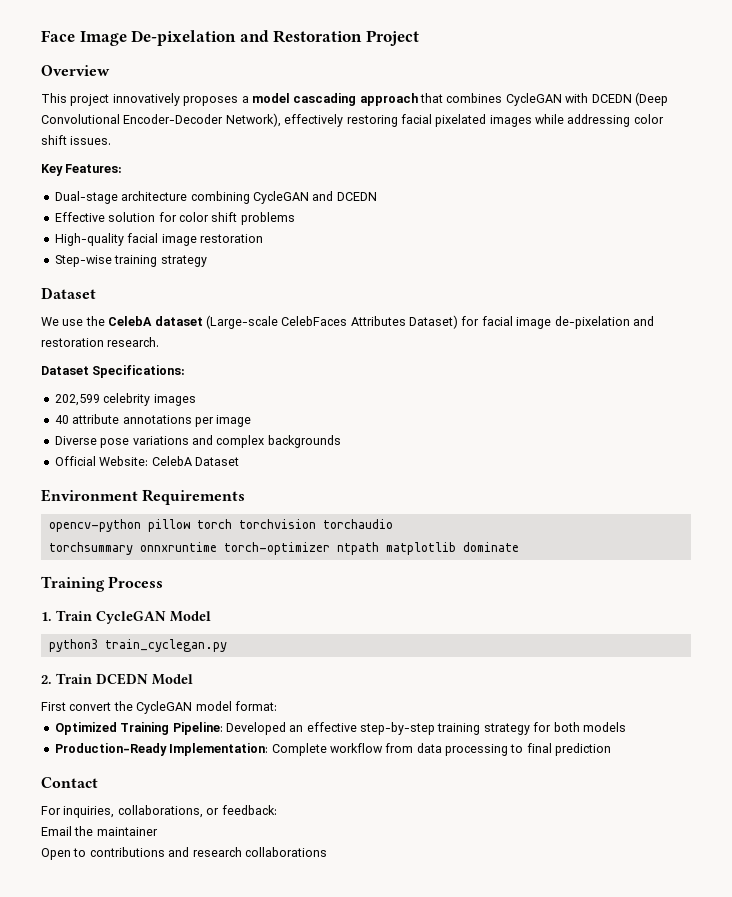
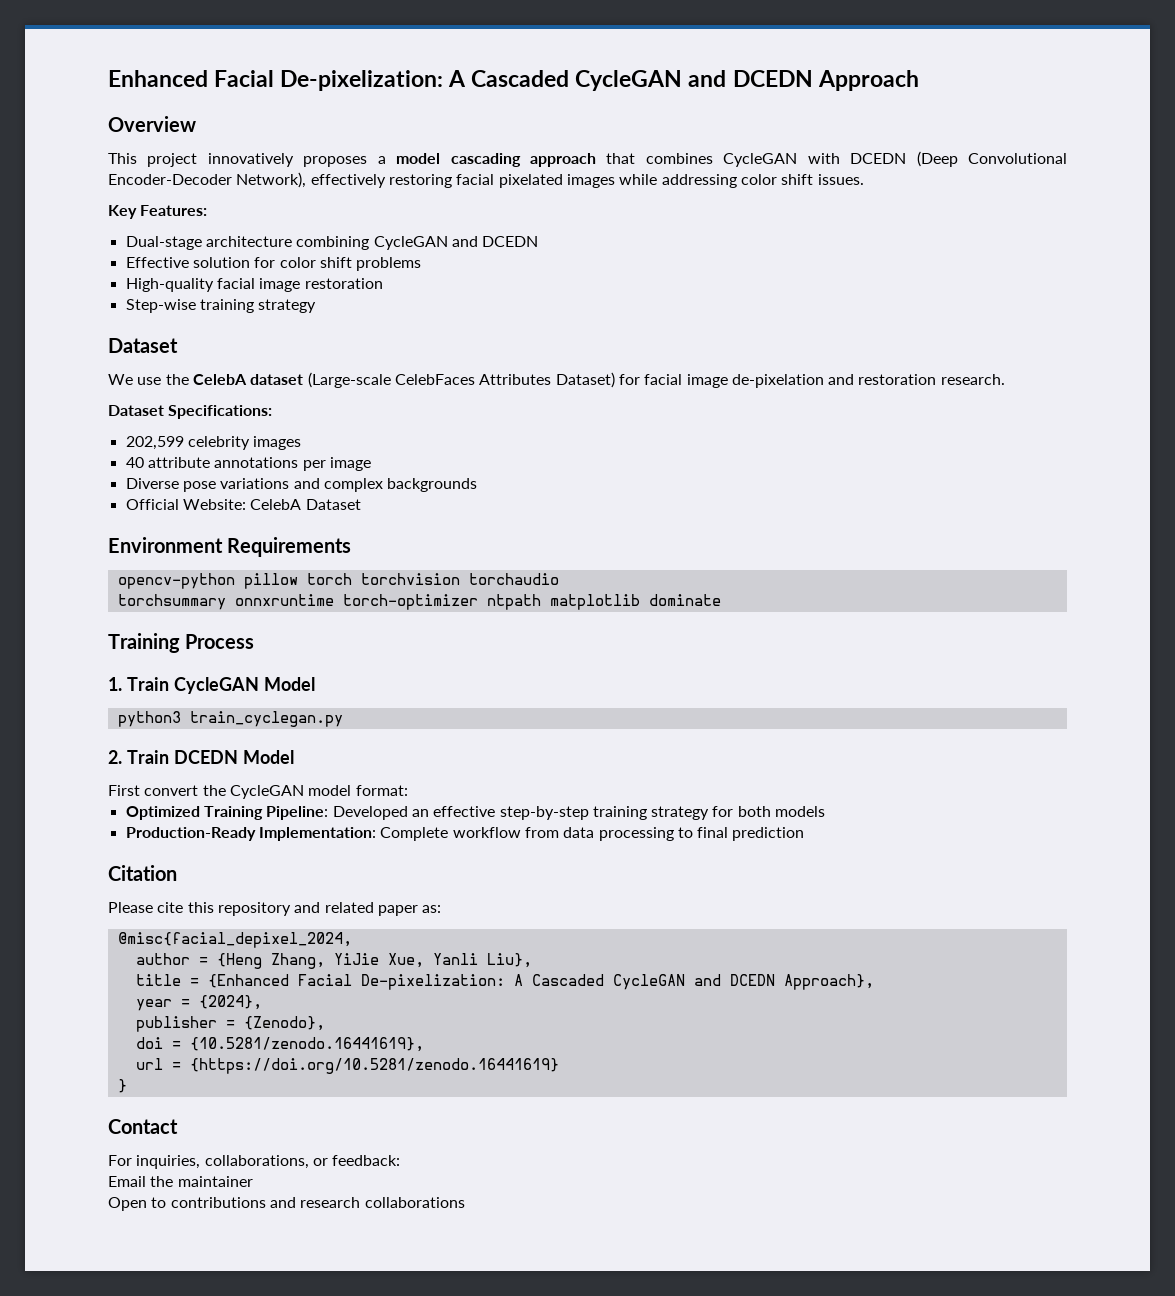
[41,30,419,46] Face Image De-pixelation and Restoration Project -> [108,70,919,91] Enhanced Facial De-pixelization: A Cascaded CycleGAN and DCEDN Approach
(612, 749) none -> [108,865,177,881] [108,902,442,916] [117,932,352,948] [135,953,532,969] [135,974,874,990] [135,995,262,1011] [135,1016,325,1032] [135,1037,424,1052] [135,1058,559,1074] [117,1079,127,1093] // Citation // Please cite this repository and related paper as: // @misc{facial_depixel_2024, // author = {Heng Zhang, YiJie Xue, Yanli Liu}, // title = {Enhanced Facial De-pixelization: A Cascaded CycleGAN and DCEDN Approach}, // year = {2024}, // publisher = {Zenodo}, // doi = {10.5281/zenodo.16441619}, // url = {https://doi.org/10.5281/zenodo.16441619} // }

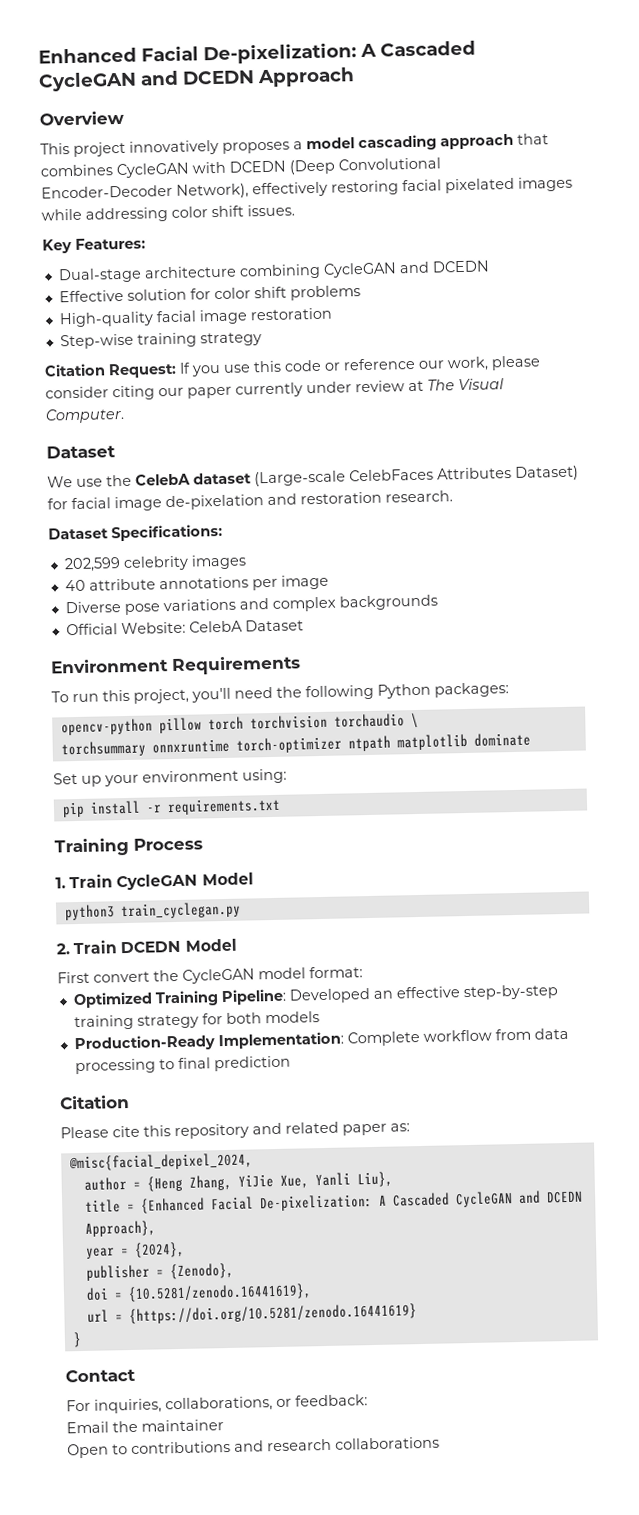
(317, 306) none -> [44,355,541,379] [45,378,504,401] [45,407,125,424] // Citation Request: If you use this code or reference our work, please consider citing our paper currently under review at The Visual Computer.
(352, 547) none -> [51,682,509,704] // To run this project, you'll need the following Python packages:
(559, 579) none -> [410,712,419,729] \
(721, 600) none -> [53,768,287,787] [61,797,281,818] // Set up your environment using: // pip install -r requirements.txt

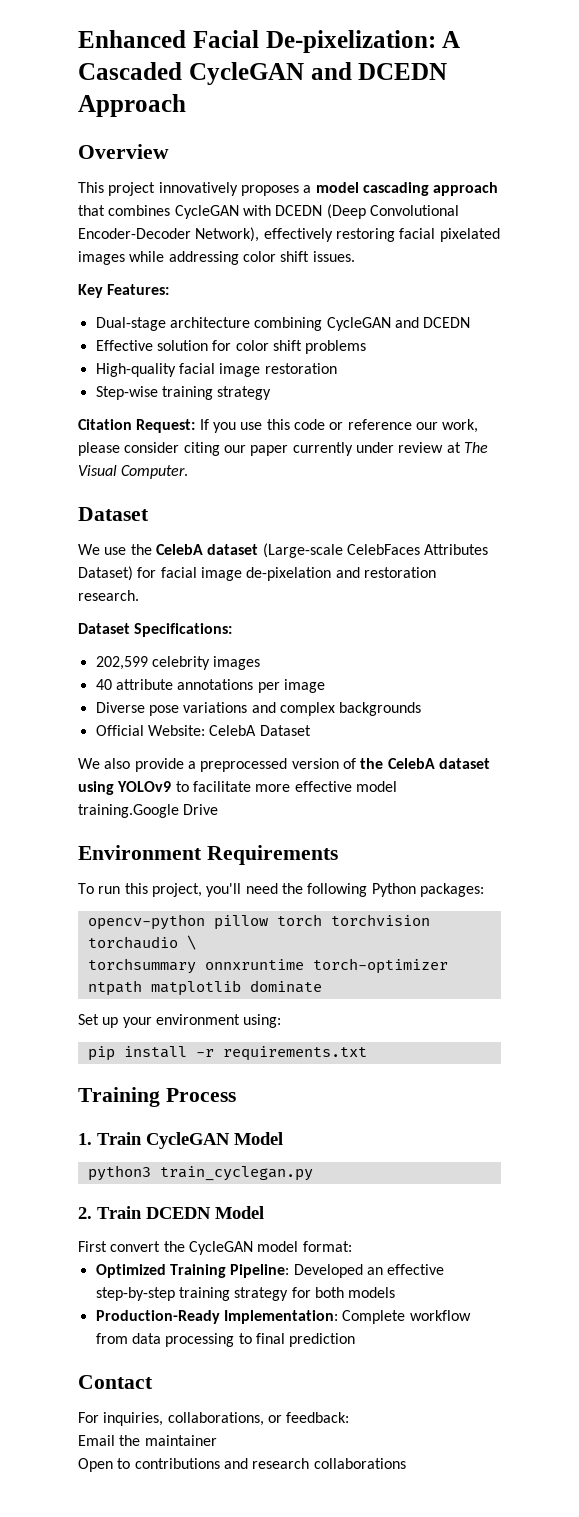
(304, 625) none -> [78,758,490,772] [78,781,397,795] [78,804,219,818] // We also provide a preprocessed version of the CelebA dataset using YOLOv9 to facilitate more effective model training.Google Drive
[59,1094,130,1110] [60,1121,410,1140] [68,1152,253,1172] [83,1171,393,1192] [84,1190,583,1214] [84,1220,156,1237] [85,1241,185,1259] [85,1262,234,1281] [85,1283,312,1303] [86,1303,417,1325] [72,1332,82,1348] // Citation // Please cite this repository and related paper as: // @misc{facial_depixel_2024, // author = {Heng Zhang, YiJie Xue, Yanli Liu}, // title = {Enhanced Facial De-pixelization: A Cascaded CycleGAN and DCEDN Approach}, // year = {2024}, // publisher = {Zenodo}, // doi = {10.5281/zenodo.16441619}, // url = {https://doi.org/10.5281/zenodo.16441619} // } -> (356, 1340) none

